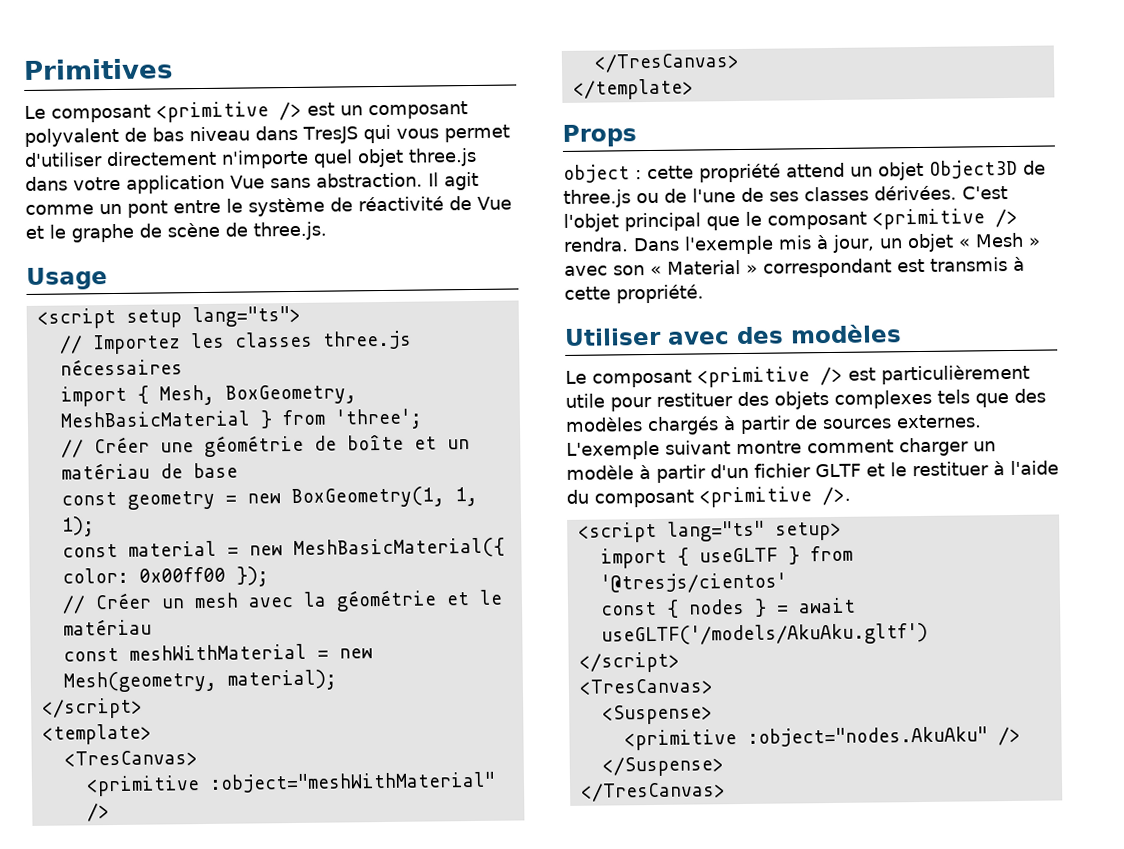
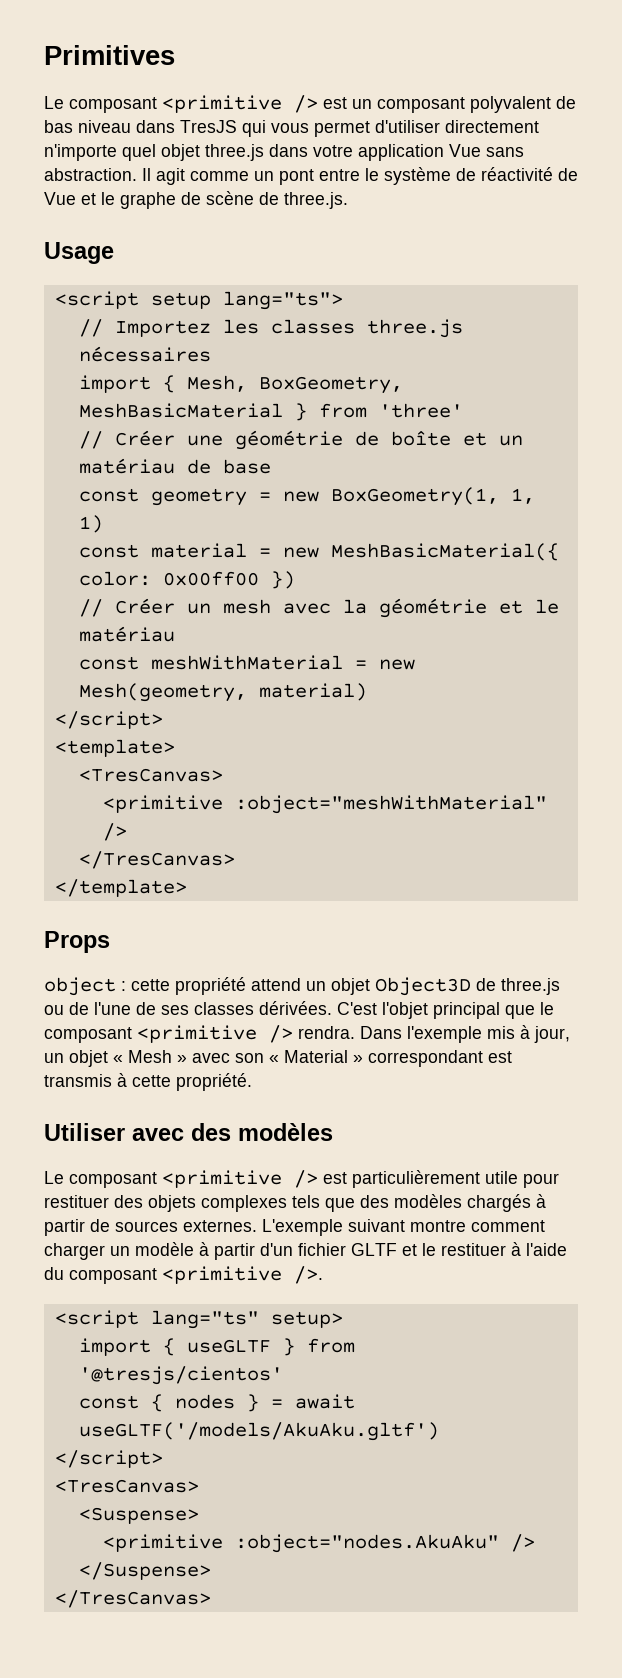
[334,408,423,430] 'three'; -> [378,403,463,418] 'three'
[60,516,95,537] 1); -> [78,515,103,533] 1)
[235,566,269,587] }); -> [270,571,295,589] })
[226,669,337,691] material); -> [258,683,367,701] material)

